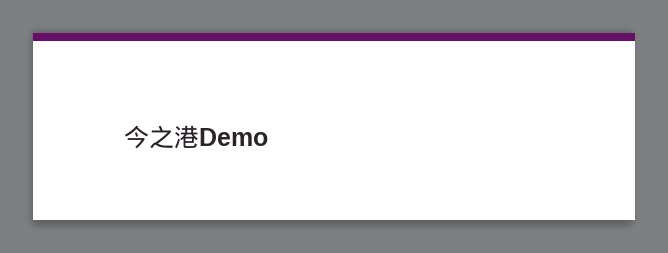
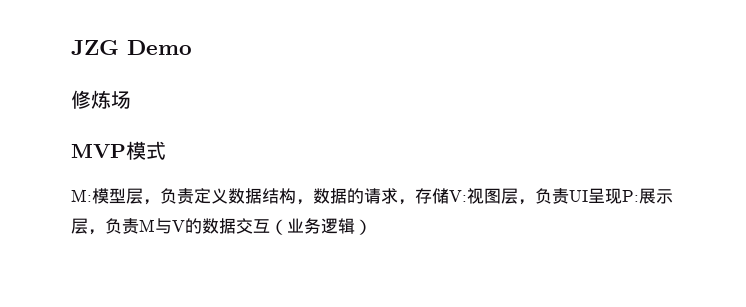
[124,125,199,149] 今之港 -> [71,40,119,55] JZG
(268, 137) none -> [71,90,131,109] [71,141,166,160] [71,188,673,205] [71,218,372,235] // 修炼场 // MVP模式 // M:模型层，负责定义数据结构，数据的请求，存储V:视图层，负责UI呈现P:展示层，负责M与V的数据交互（业务逻辑）

